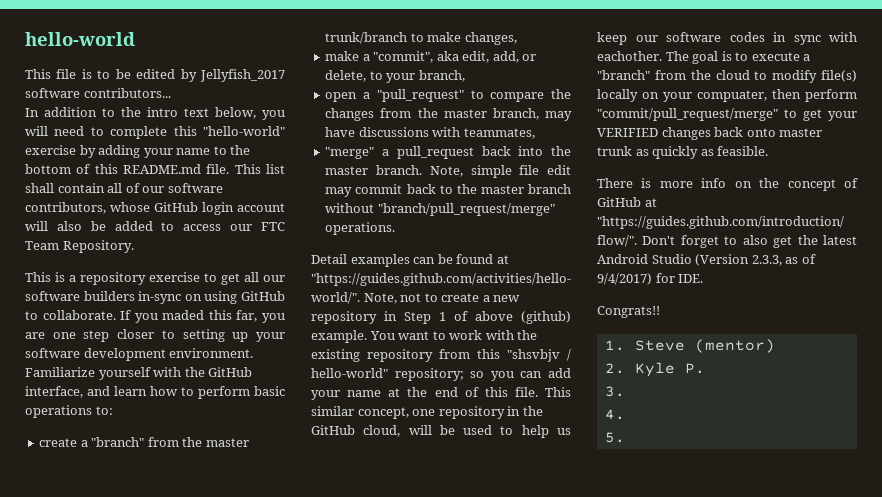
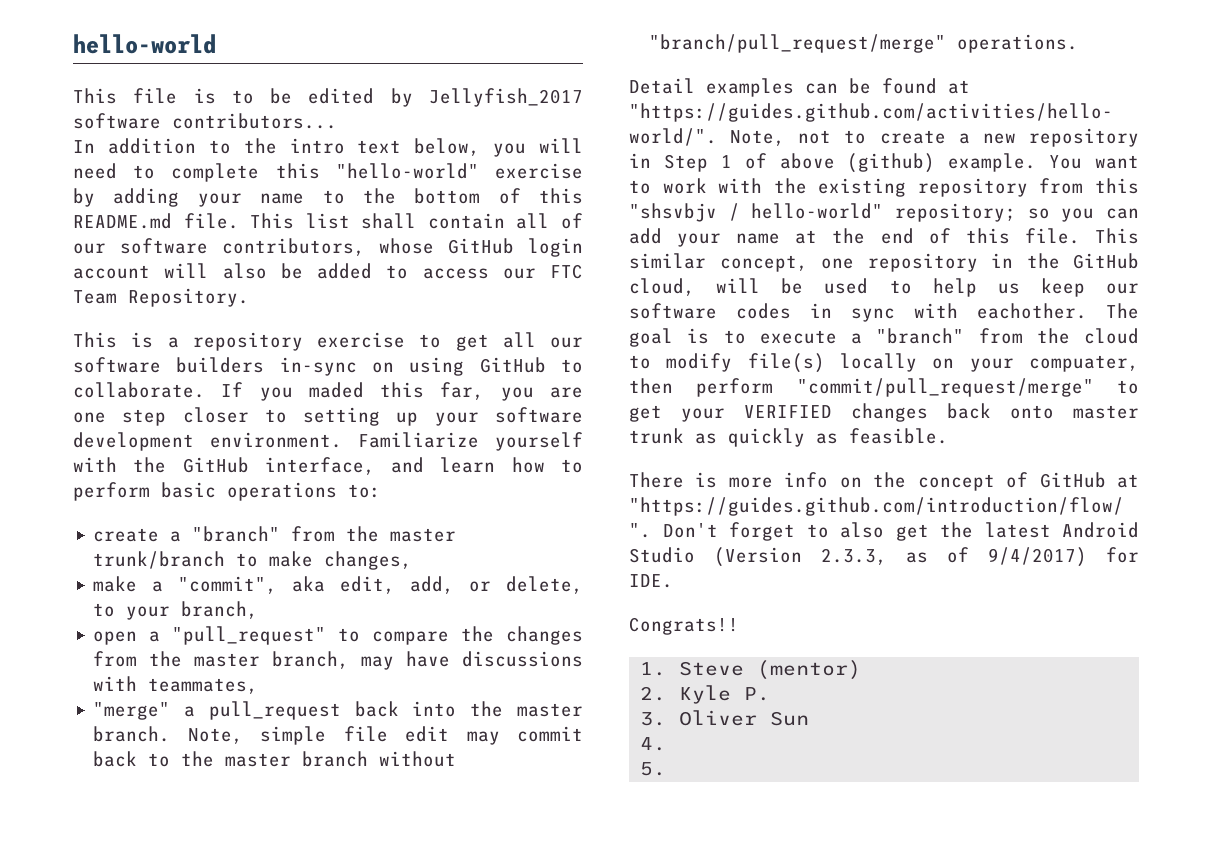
(625, 391) none -> [679,710,810,726] Oliver Sun

